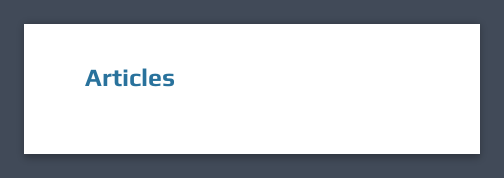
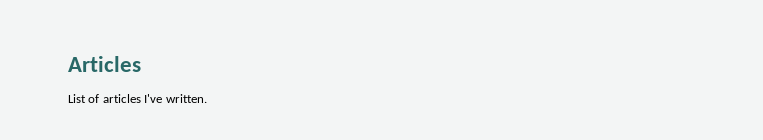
(175, 77) none -> [68,94,207,103] // List of articles I've written.

